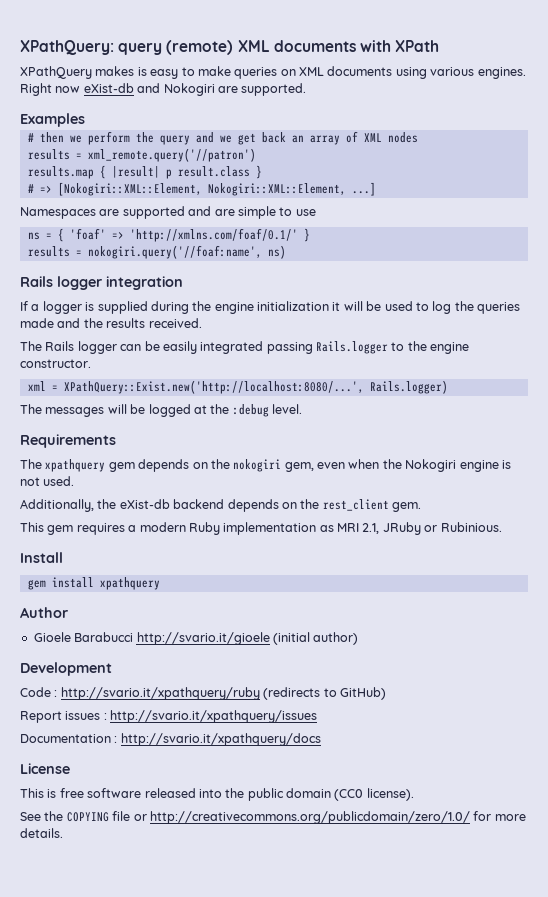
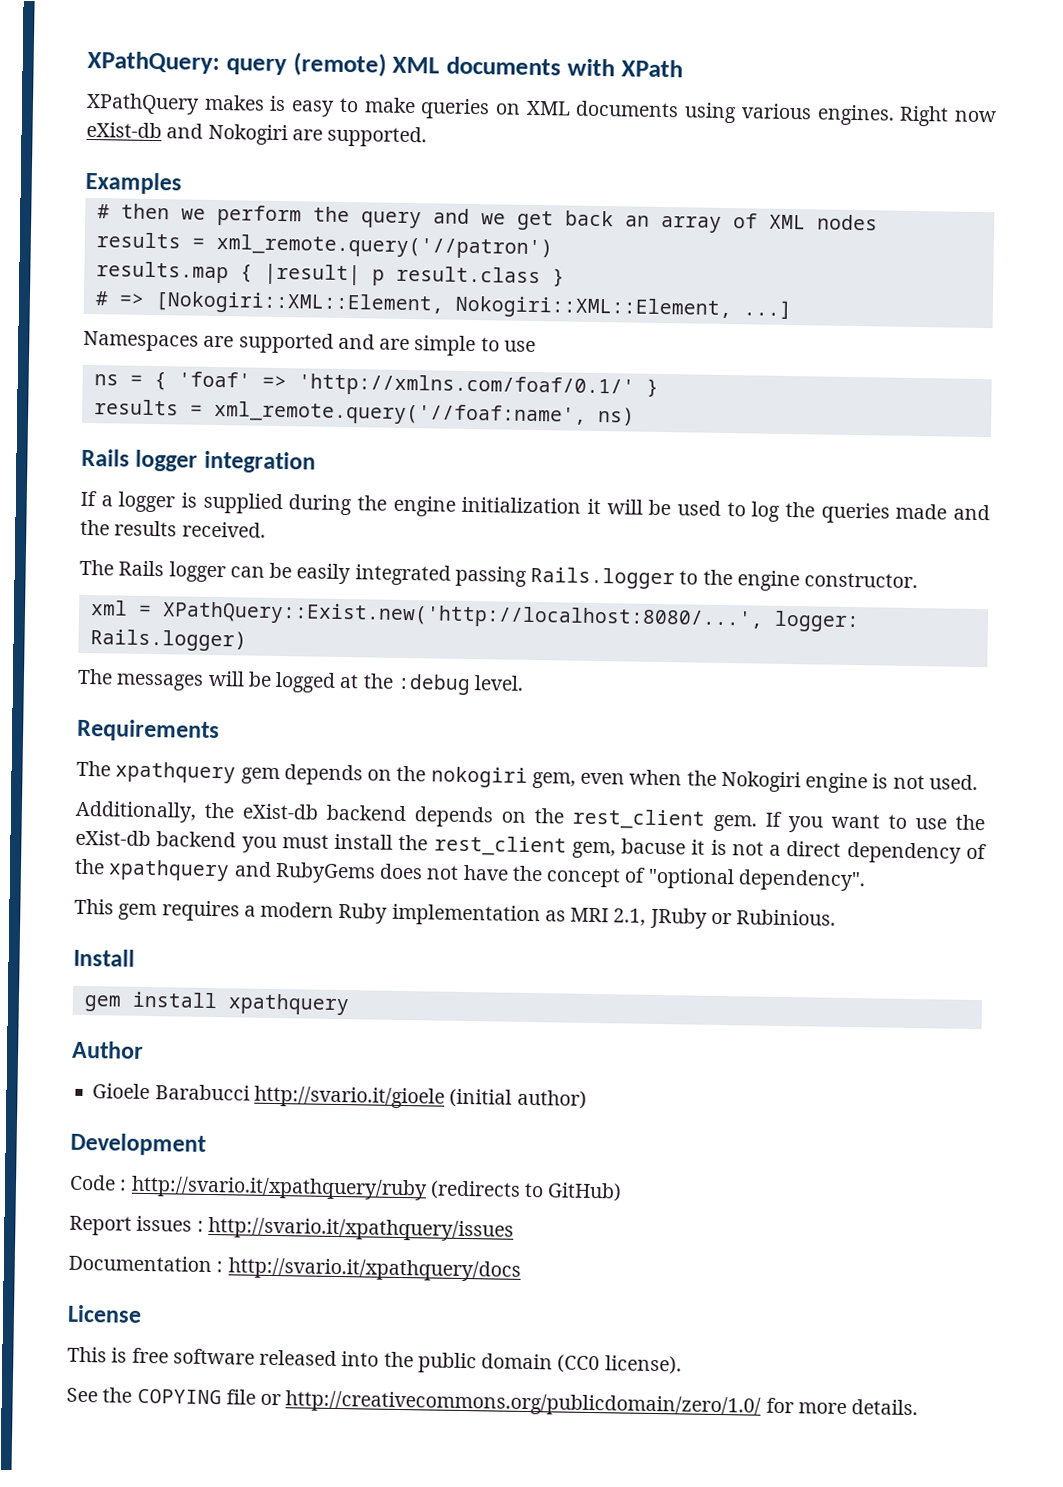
[87,245,262,259] nokogiri.query('//foaf:name', -> [213,400,587,427] xml_remote.query('//foaf:name',
(364, 387) none -> [773,610,860,633] logger:
(421, 507) none -> [765,811,985,833] [75,829,987,864] [74,858,866,892] If you want to use the eXist-db backend you must install the rest_client gem, bacuse it is not a direct dependency of the xpathquery and RubyGems does not have the concept of "optional dependency".

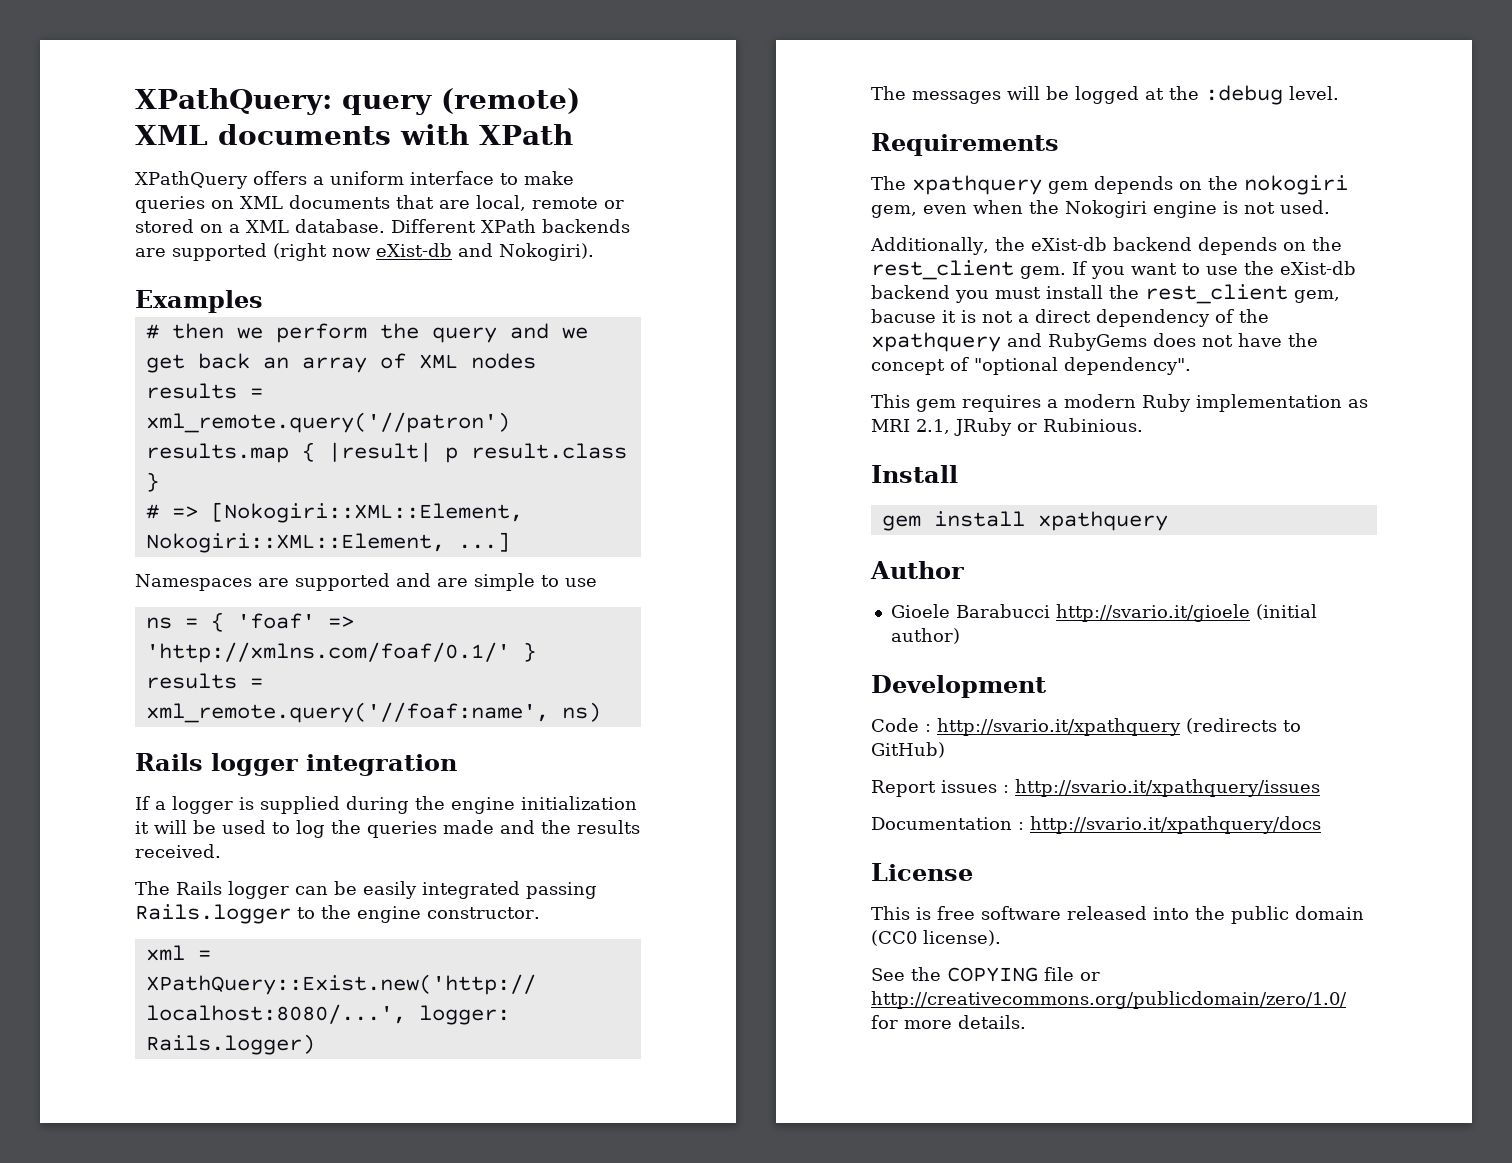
[203,94,336,117] makes is easy -> [252,171,494,185] offers a uniform interface
[684,102,996,127] [86,121,428,148] using various engines. Right now eXist-db and Nokogiri are supported. -> [396,195,624,211] [135,219,630,233] [135,243,594,261] that are local, remote or stored on a XML database. Different XPath backends are supported (right now eXist-db and Nokogiri).
[130,1175,428,1201] http://svario.it/xpathquery/ruby -> [937,718,1181,736] http://svario.it/xpathquery

